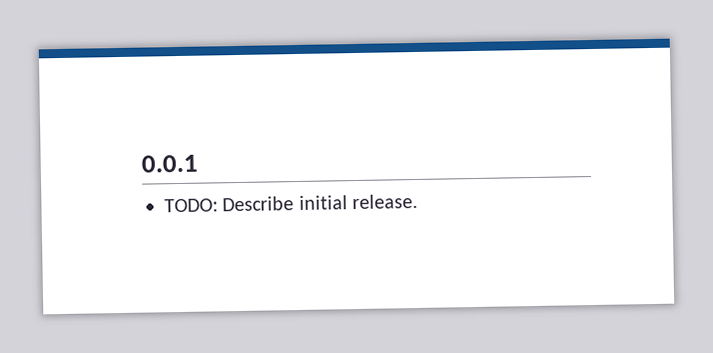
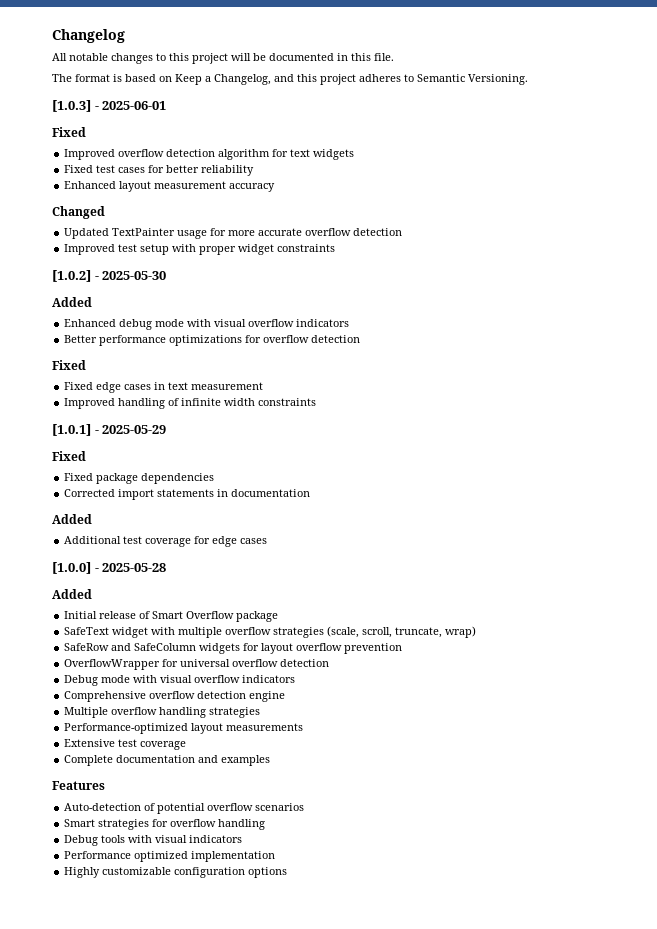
[141,154,198,173] [164,193,419,213] 0.0.1 // TODO: Describe initial release. -> [52,29,125,43] [52,53,394,64] [52,74,528,85] [52,100,167,112] [52,127,86,137] [64,149,355,160] [64,165,255,176] [64,181,276,192] [52,206,105,219] [64,228,403,239] [64,244,336,255] [52,270,167,282] [52,297,92,307] [64,319,350,330] [64,335,361,346] [52,360,86,370] [64,382,264,393] [64,398,317,409] [52,424,167,436] [52,451,86,461] [64,473,215,484] [64,489,311,500] [52,514,92,524] [64,536,268,547] [52,562,167,574] [52,589,92,599] [64,611,279,622] [64,626,477,638] [64,643,403,654] [64,659,330,670] [64,675,296,686] [64,691,286,702] [64,707,261,718] [64,723,304,734] [64,739,187,750] [64,755,271,766] [52,781,105,790] [64,803,305,814] [64,819,266,830] [64,835,243,846] [64,851,276,862] [64,867,288,878] Changelog // All notable changes to this project will be documented in this file. // The format is based on Keep a Changelog, and this project adheres to Semantic Versioning. // [1.0.3] - 2025-06-01 // Fixed // Improved overflow detection algorithm for text widgets // Fixed test cases for better reliability // Enhanced layout measurement accuracy // Changed // Updated TextPainter usage for more accurate overflow detection // Improved test setup with proper widget constraints // [1.0.2] - 2025-05-30 // Added // Enhanced debug mode with visual overflow indicators // Better performance optimizations for overflow detection // Fixed // Fixed edge cases in text measurement // Improved handling of infinite width constraints // [1.0.1] - 2025-05-29 // Fixed // Fixed package dependencies // Corrected import statements in documentation // Added // Additional test coverage for edge cases // [1.0.0] - 2025-05-28 // Added // Initial release of Smart Overflow package // SafeText widget with multiple overflow strategies (scale, scroll, truncate, wrap) // SafeRow and SafeColumn widgets for layout overflow prevention // OverflowWrapper for universal overflow detection // Debug mode with visual overflow indicators // Comprehensive overflow detection engine // Multiple overflow handling strategies // Performance-optimized layout measurements // Extensive test coverage // Complete documentation and examples // Features // Auto-detection of potential overflow scenarios // Smart strategies for overflow handling // Debug tools with visual indicators // Performance optimized implementation // Highly customizable configuration options

